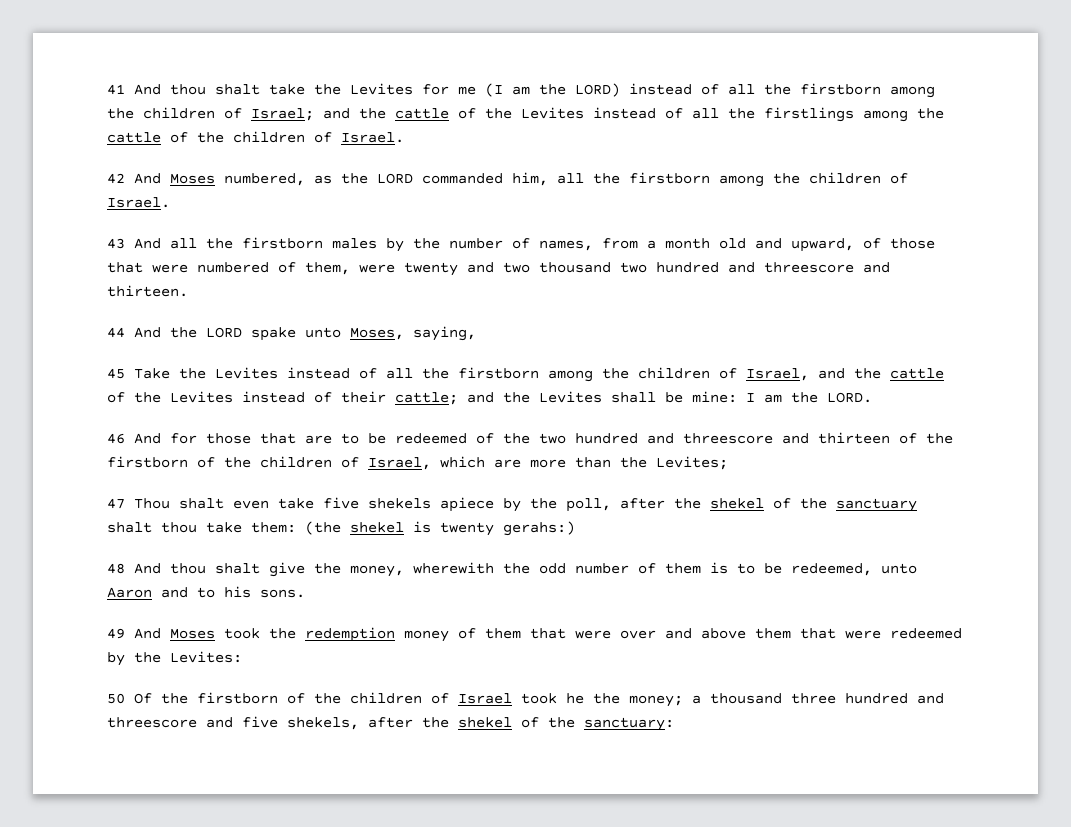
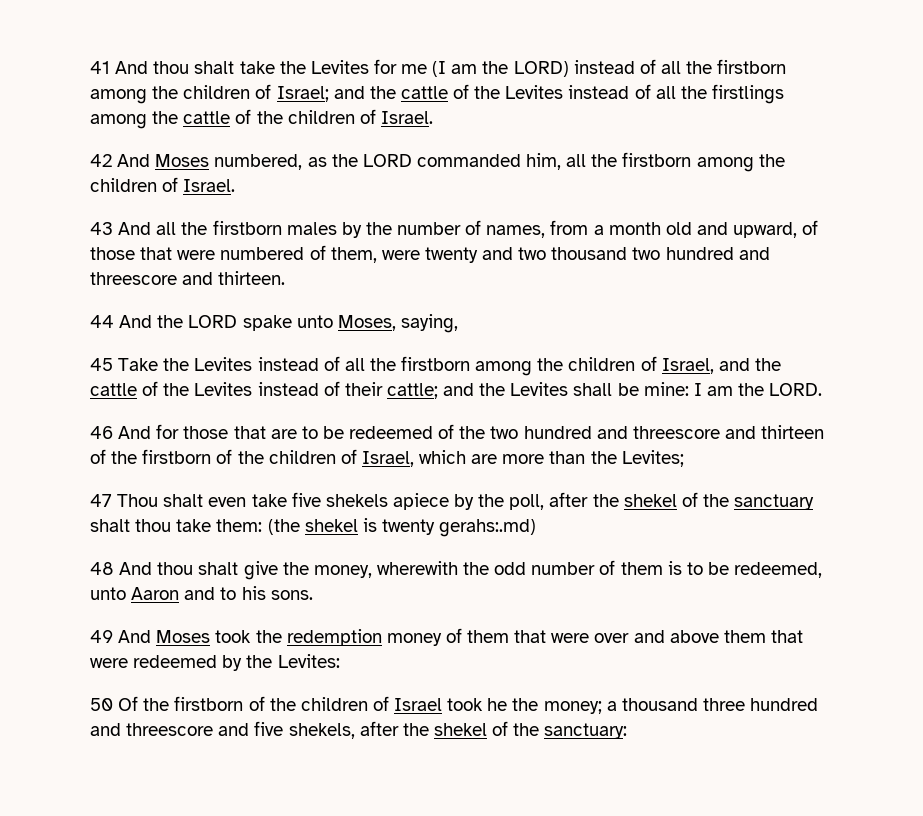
[503,521,575,536] gerahs:) -> [439,519,537,537] gerahs:.md)

